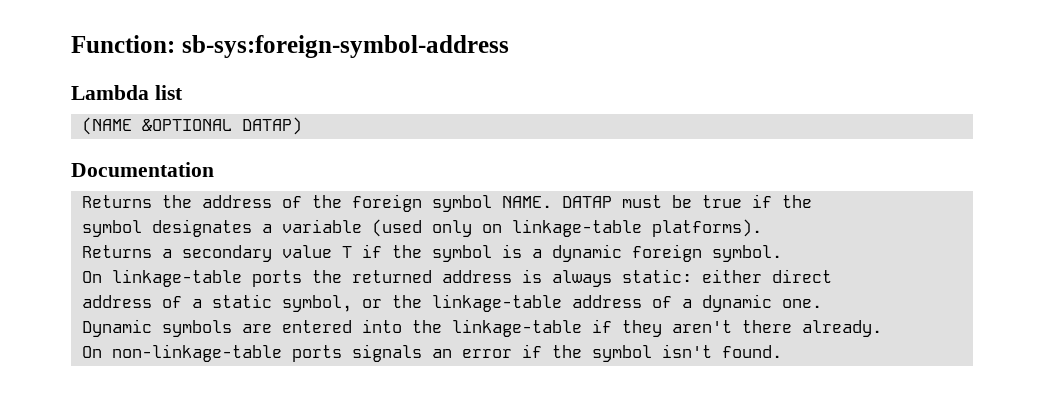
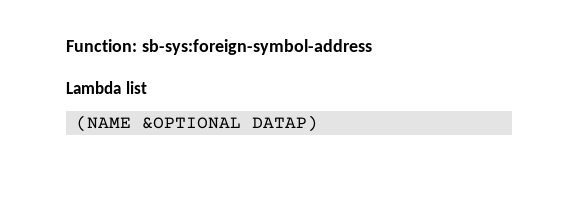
[71,162,214,177] [82,194,813,212] [82,219,763,237] [82,244,783,262] [82,269,833,287] [82,294,823,312] [82,319,883,337] [82,344,783,362] // Documentation // Returns the address of the foreign symbol NAME. DATAP must be true if the // symbol designates a variable (used only on linkage-table platforms). // Returns a secondary value T if the symbol is a dynamic foreign symbol. // On linkage-table ports the returned address is always static: either direct // address of a static symbol, or the linkage-table address of a dynamic one. // Dynamic symbols are entered into the linkage-table if they aren't there already. // On non-linkage-table ports signals an error if the symbol isn't found. -> (318, 123) none

